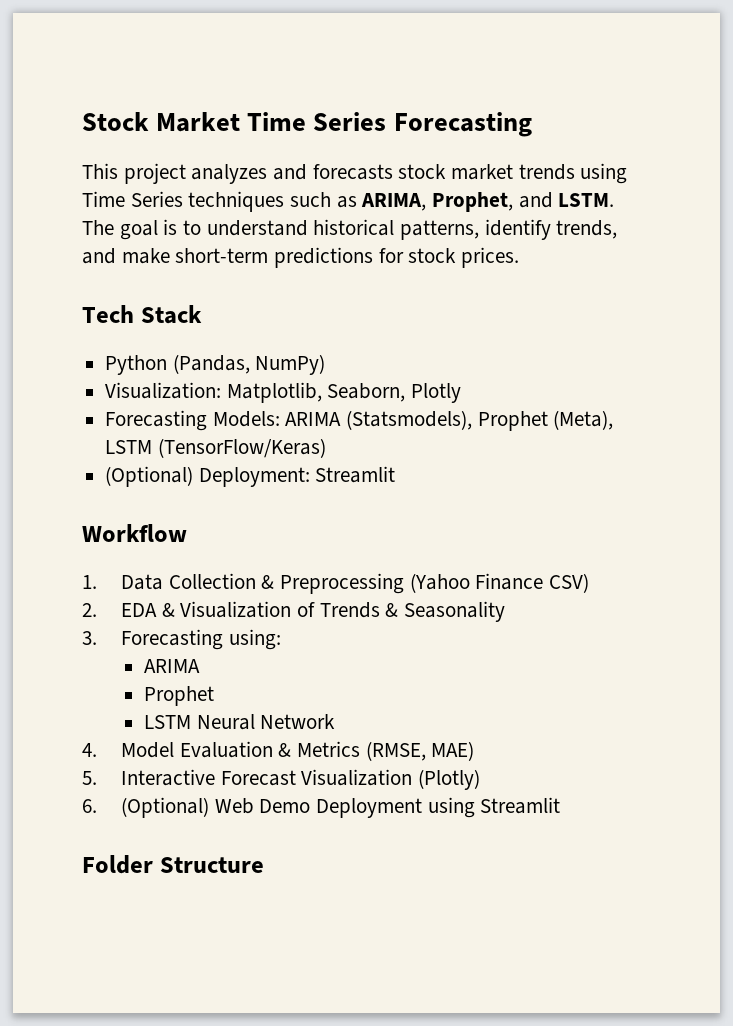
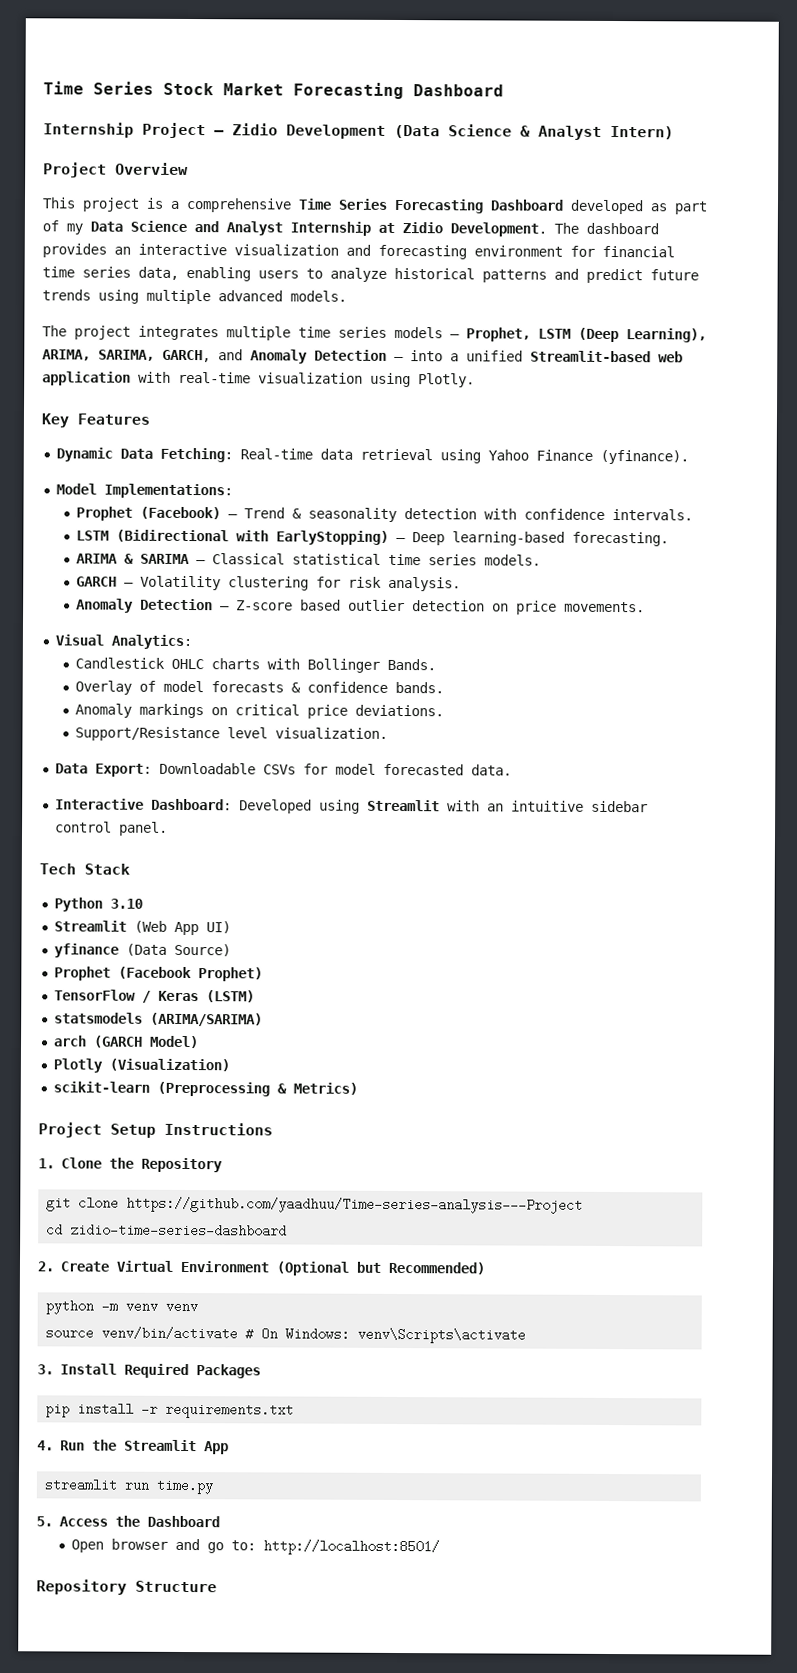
[82,112,532,137] [82,163,628,184] [82,191,615,212] [82,219,618,240] [82,247,520,268] [82,305,202,324] [105,354,326,375] [105,382,462,403] [105,410,614,431] [105,438,326,458] [105,466,396,487] [82,524,187,542] [82,573,589,594] [82,601,505,622] [82,629,281,650] [144,659,201,673] [144,686,215,706] [144,714,336,730] [82,741,475,761] [82,769,480,790] [82,797,561,818] [82,855,153,874] Stock Market Time Series Forecasting // This project analyzes and forecasts stock market trends using Time Series techniques such as ARIMA, Prophet, and LSTM. The goal is to understand historical patterns, identify trends, and make short-term predictions for stock prices. // Tech Stack // Python (Pandas, NumPy) // Visualization: Matplotlib, Seaborn, Plotly // Forecasting Models: ARIMA (Statsmodels), Prophet (Meta), LSTM (TensorFlow/Keras) // (Optional) Deployment: Streamlit // Workflow // 1. Data Collection & Preprocessing (Yahoo Finance CSV) // 2. EDA & Visualization of Trends & Seasonality // 3. Forecasting using: // ARIMA // Prophet // LSTM Neural Network // 4. Model Evaluation & Metrics (RMSE, MAE) // 5. Interactive Forecast Visualization (Plotly) // 6. (Optional) Web Demo Deployment using Streamlit // Folder -> [43,81,504,100] [43,122,674,140] [43,162,189,178] [42,197,707,215] [42,220,659,237] [42,243,675,260] [42,266,699,284] [42,289,347,305] [42,325,707,343] [42,349,683,364] [42,371,475,388] [41,413,150,428] [55,447,689,465] [55,483,233,499] [76,506,694,522] [76,529,670,547] [76,553,542,566] [76,575,462,592] [76,598,646,615] [54,634,192,650] [75,657,437,673] [75,680,445,695] [75,703,445,719] [75,726,389,742] [54,762,512,777] [54,798,648,814] [54,821,168,836] [39,863,130,875] [53,897,143,912] [53,920,231,936] [53,943,231,958] [53,966,263,982] [53,989,255,1003] [53,1012,263,1027] [53,1035,199,1049] [52,1058,230,1073] [52,1081,358,1097] [38,1122,273,1138] [38,1157,223,1173] [46,1196,584,1214] [46,1223,288,1238] [37,1260,485,1276] [45,1299,199,1315] [45,1326,527,1344] [37,1363,261,1379] [45,1402,295,1419] [37,1439,229,1455] [44,1478,214,1495] [36,1515,220,1528] [71,1538,441,1556] [36,1579,127,1595] Time Series Stock Market Forecasting Dashboard // Internship Project — Zidio Development (Data Science & Analyst Intern) // Project Overview // This project is a comprehensive Time Series Forecasting Dashboard developed as part of my Data Science and Analyst Internship at Zidio Development. The dashboard provides an interactive visualization and forecasting environment for financial time series data, enabling users to analyze historical patterns and predict future trends using multiple advanced models. // The project integrates multiple time series models — Prophet, LSTM (Deep Learning), ARIMA, SARIMA, GARCH, and Anomaly Detection — into a unified Streamlit-based web application with real-time visualization using Plotly. // Key Features // Dynamic Data Fetching: Real-time data retrieval using Yahoo Finance (yfinance). // Model Implementations: // Prophet (Facebook) — Trend & seasonality detection with confidence intervals. // LSTM (Bidirectional with EarlyStopping) — Deep learning-based forecasting. // ARIMA & SARIMA — Classical statistical time series models. // GARCH — Volatility clustering for risk analysis. // Anomaly Detection — Z-score based outlier detection on price movements. // Visual Analytics: // Candlestick OHLC charts with Bollinger Bands. // Overlay of model forecasts & confidence bands. // Anomaly markings on critical price deviations. // Support/Resistance level visualization. // Data Export: Downloadable CSVs for model forecasted data. // Interactive Dashboard: Developed using Streamlit with an intuitive sidebar control panel. // Tech Stack // Python 3.10 // Streamlit (Web App UI) // yfinance (Data Source) // Prophet (Facebook Prophet) // TensorFlow / Keras (LSTM) // statsmodels (ARIMA/SARIMA) // arch (GARCH Model) // Plotly (Visualization) // scikit-learn (Preprocessing & Metrics) // Project Setup Instructions // 1. Clone the Repository // git clone https://github.com/yaadhuu/Time-series-analysis---Project // cd zidio-time-series-dashboard // 2. Create Virtual Environment (Optional but Recommended) // python -m venv venv // source venv/bin/activate # On Windows: venv\Scripts\activate // 3. Install Required Packages // pip install -r requirements.txt // 4. Run the Streamlit App // streamlit run time.py // 5. Access the Dashboard // Open browser and go to: http://localhost:8501/ // Repository

